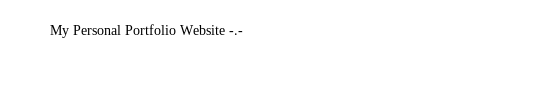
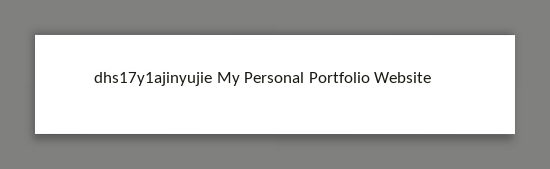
(50, 31) none -> [93,71,213,86] dhs17y1ajinyujie
[229,31,243,35] -.- -> (433, 78) none

